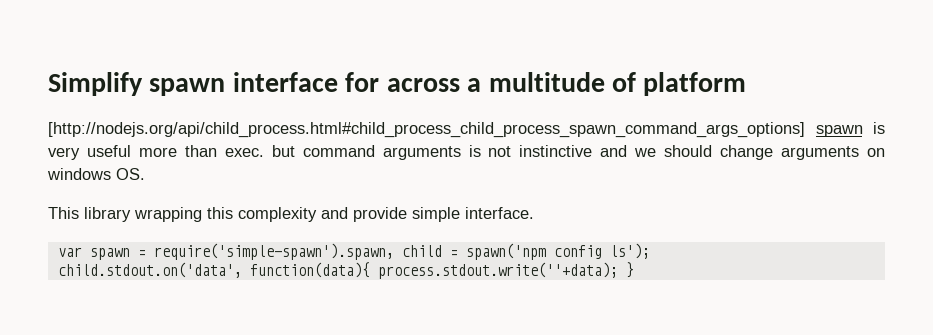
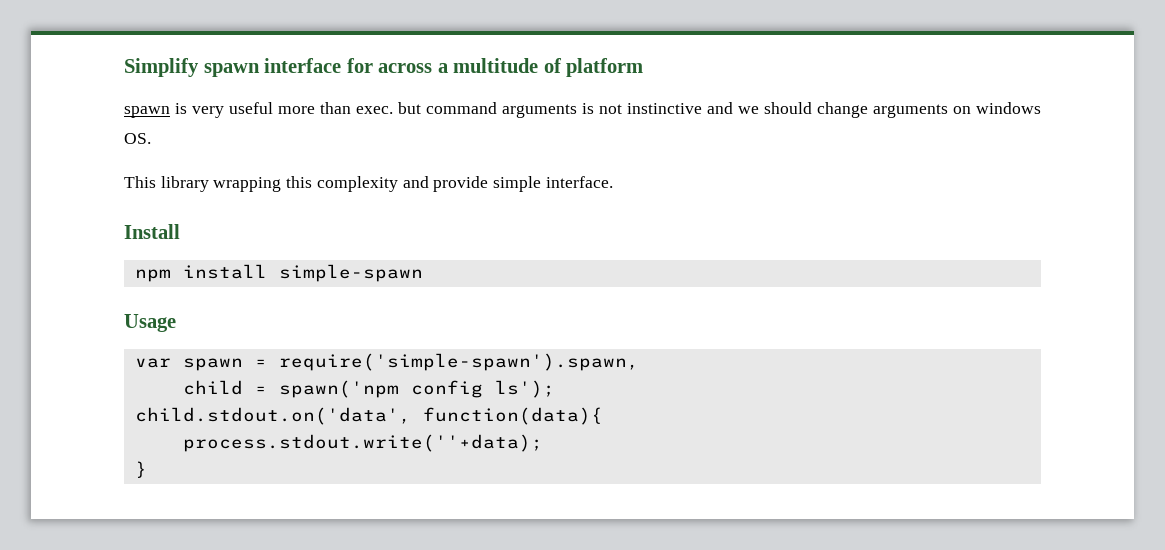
[48,122,805,138] [http://nodejs.org/api/child_process.html#child_process_child_process_spawn_command_args_options] -> (644, 67) none
(534, 213) none -> [124,224,180,239] [134,264,423,282] [124,314,176,332] // Install // npm install simple-spawn // Usage
(394, 251) none -> (639, 362) //
(370, 270) none -> (603, 416) //
(618, 270) none -> (543, 443) //

